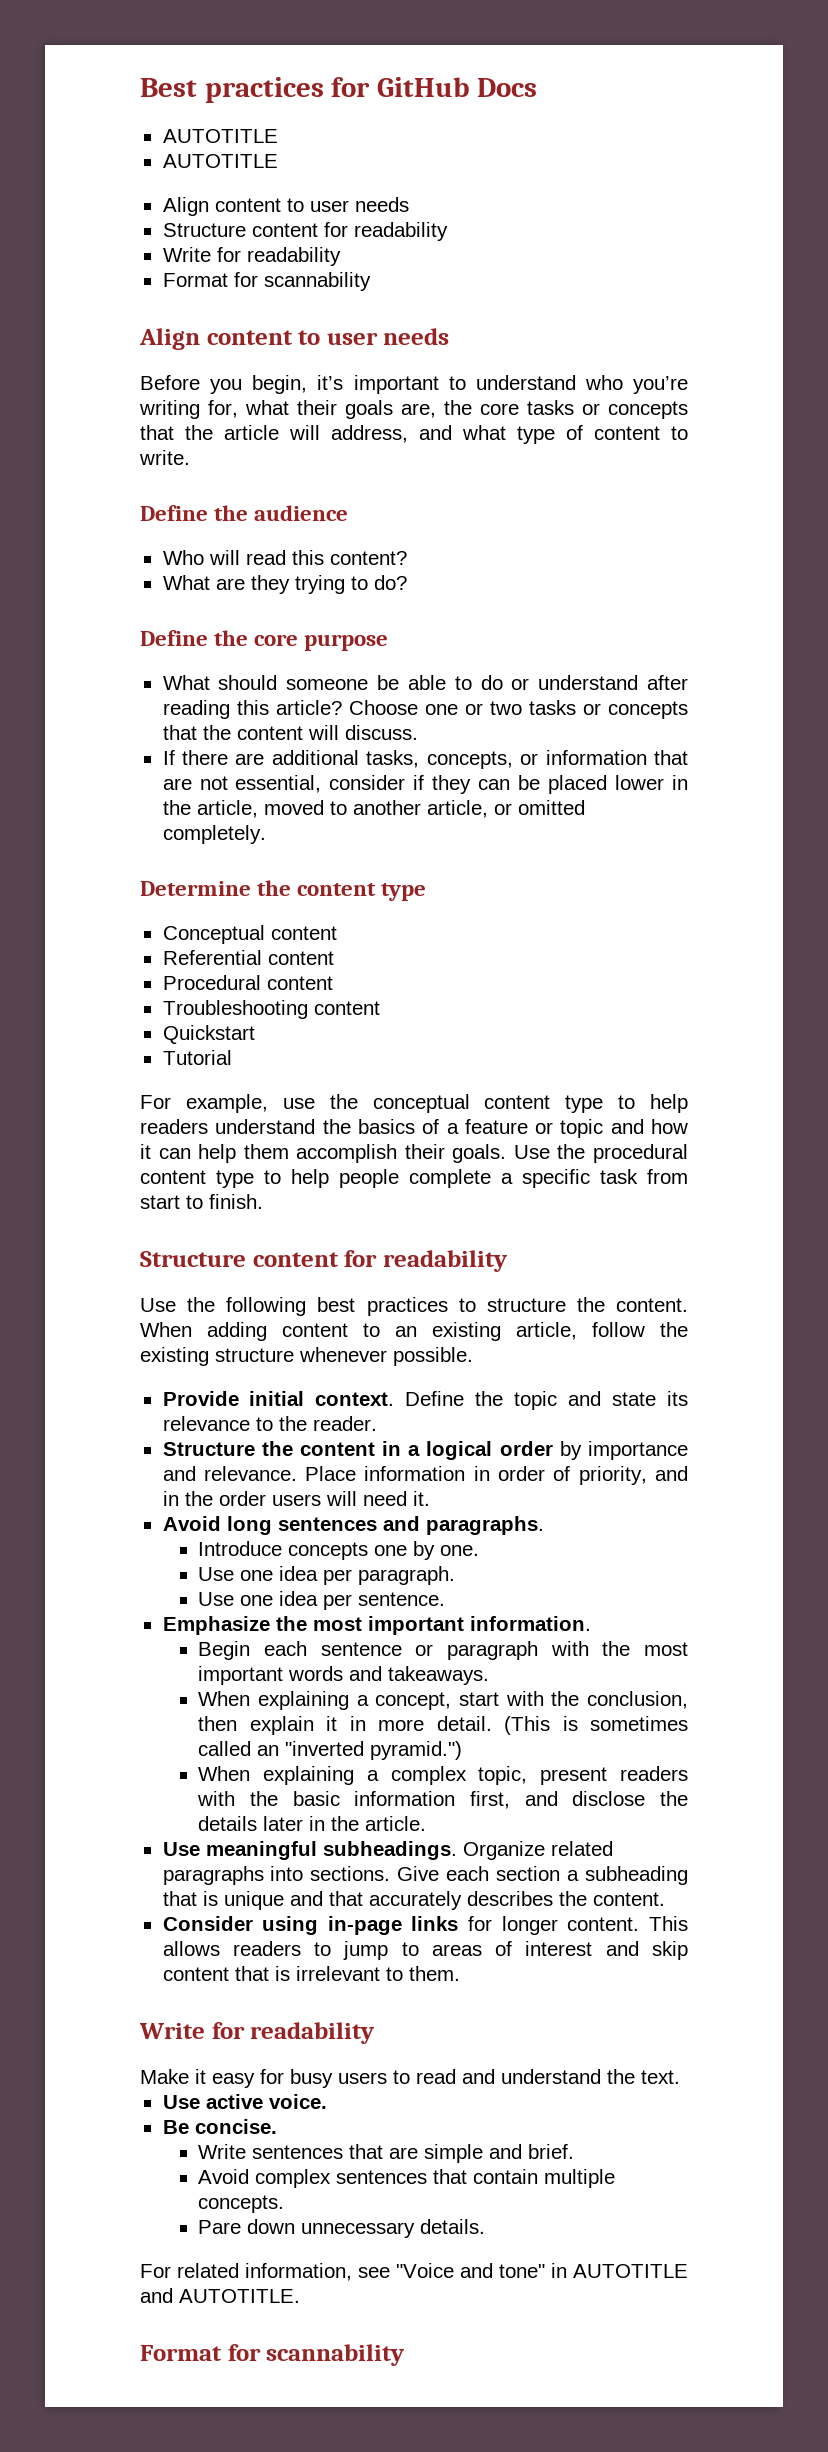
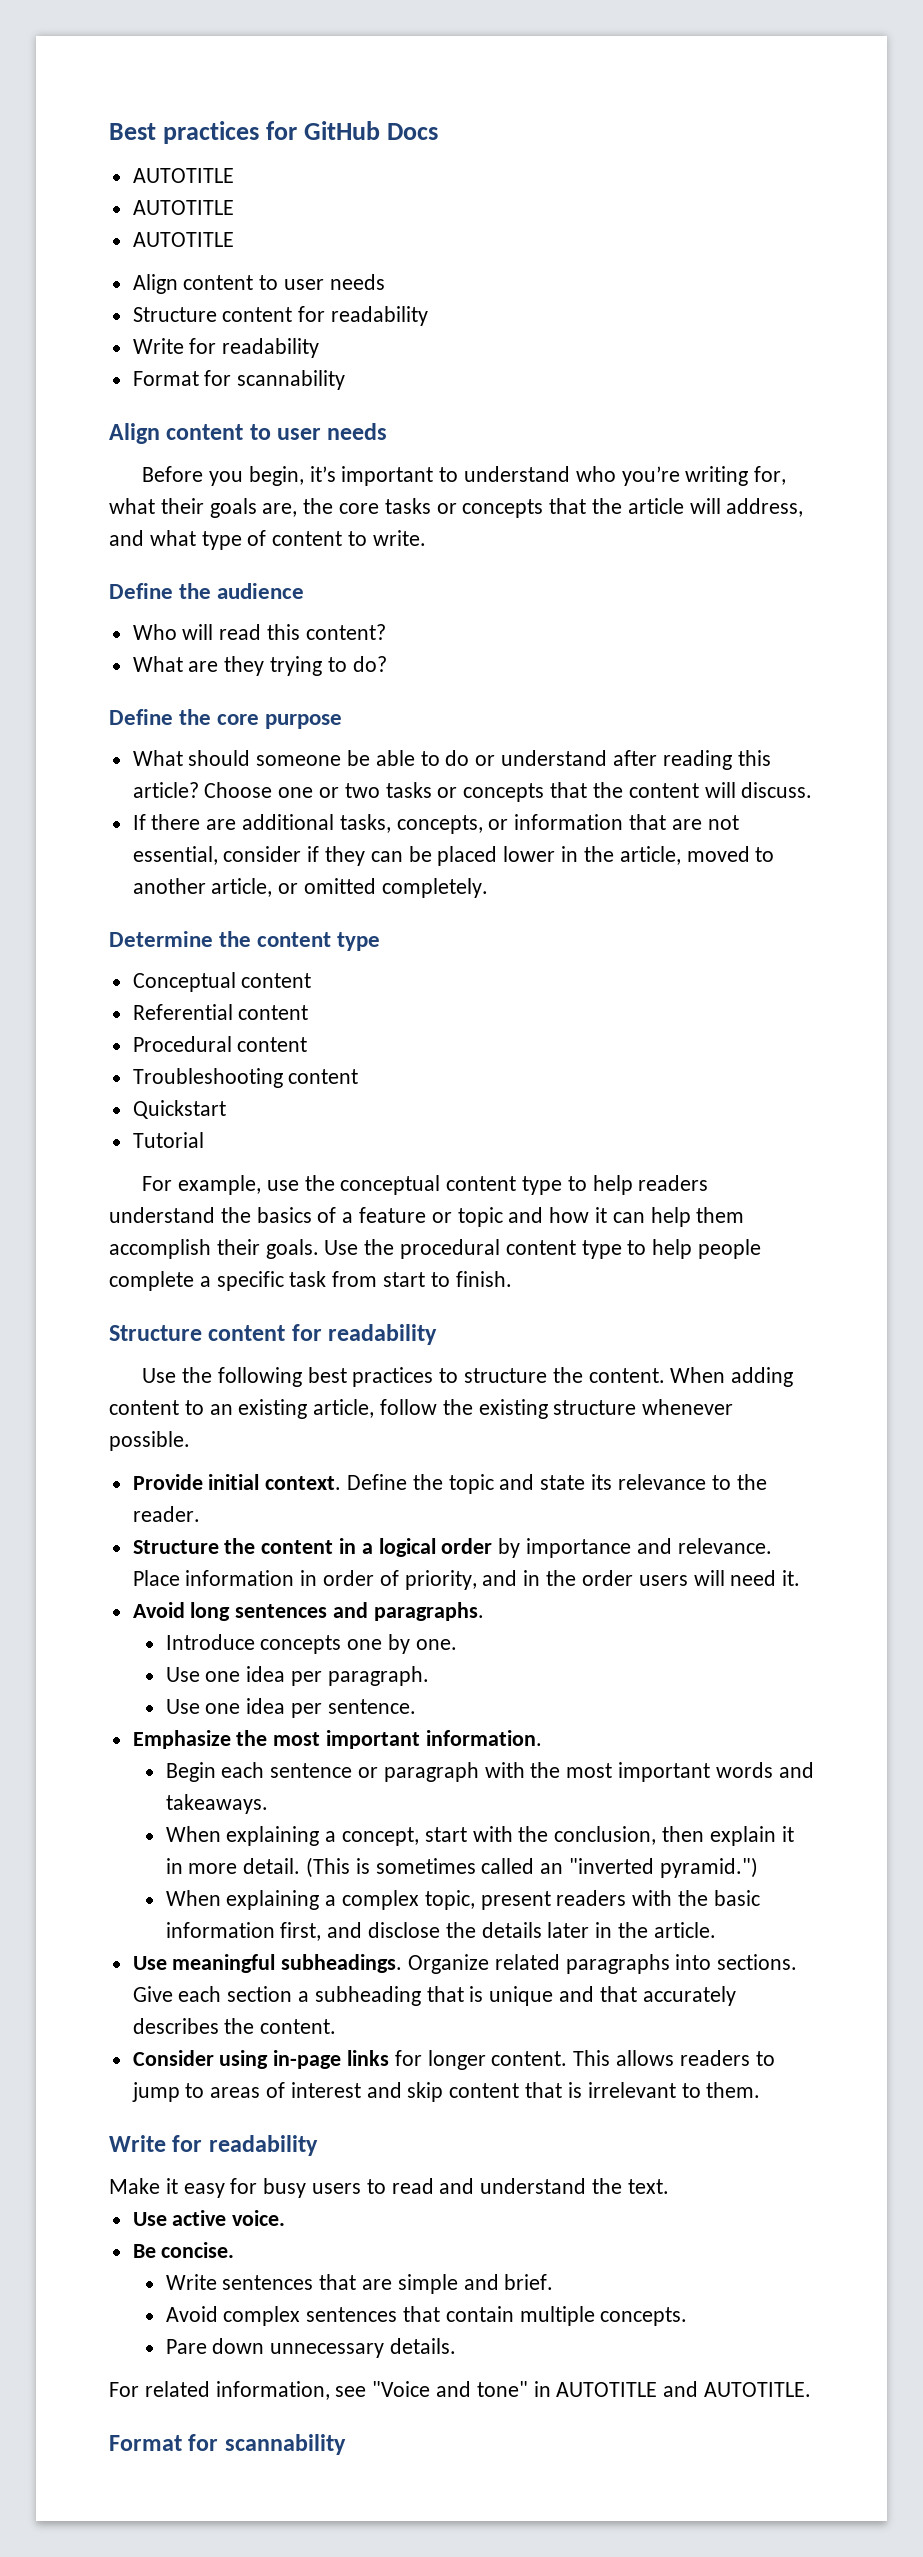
(278, 161) none -> [132,232,234,247] // AUTOTITLE

